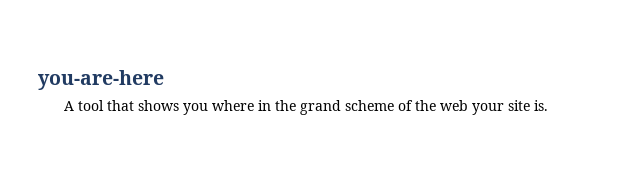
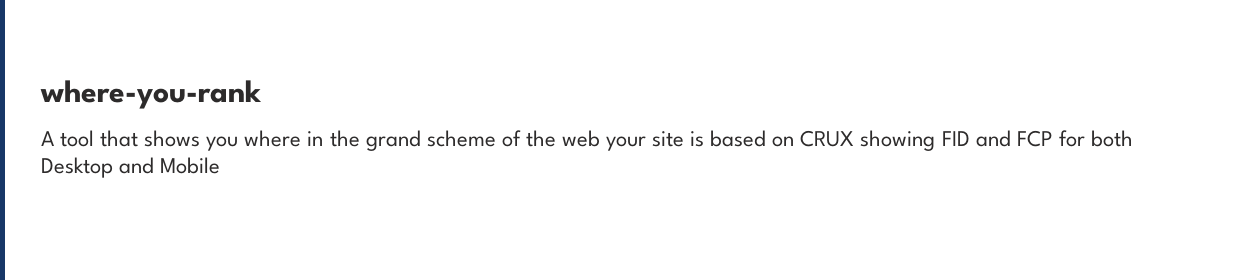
[38,70,164,90] you-are-here -> [40,80,262,109] where-you-rank
[534,100,549,111] is. -> [690,130,1133,151] [41,157,221,178] is based on CRUX showing FID and FCP for both Desktop and Mobile

